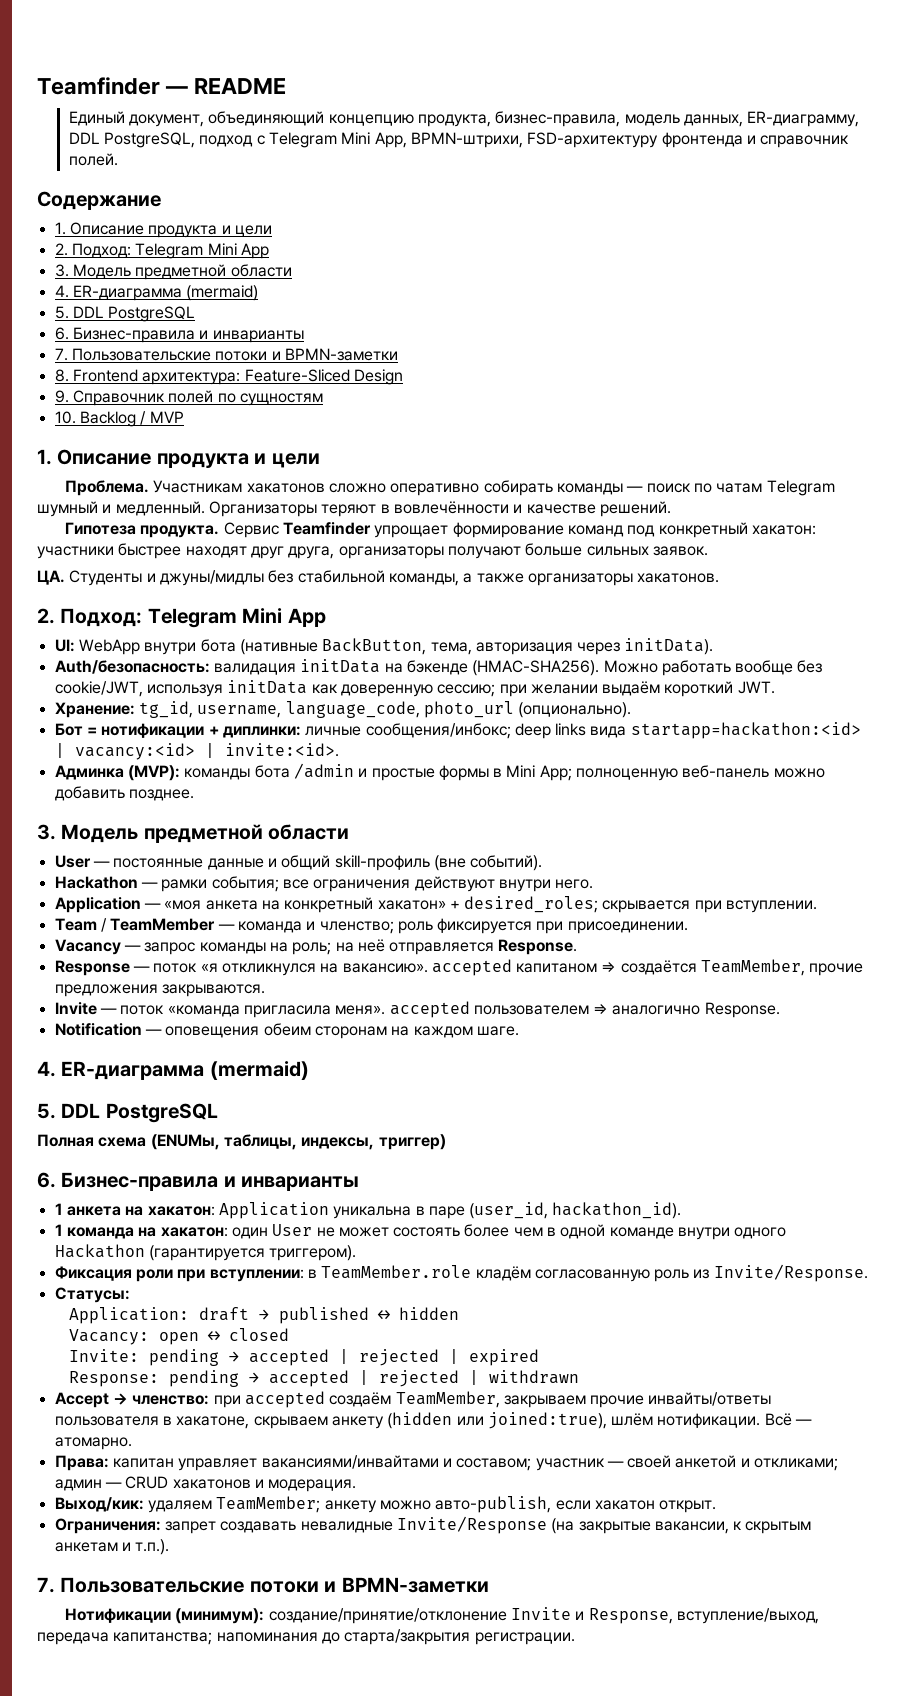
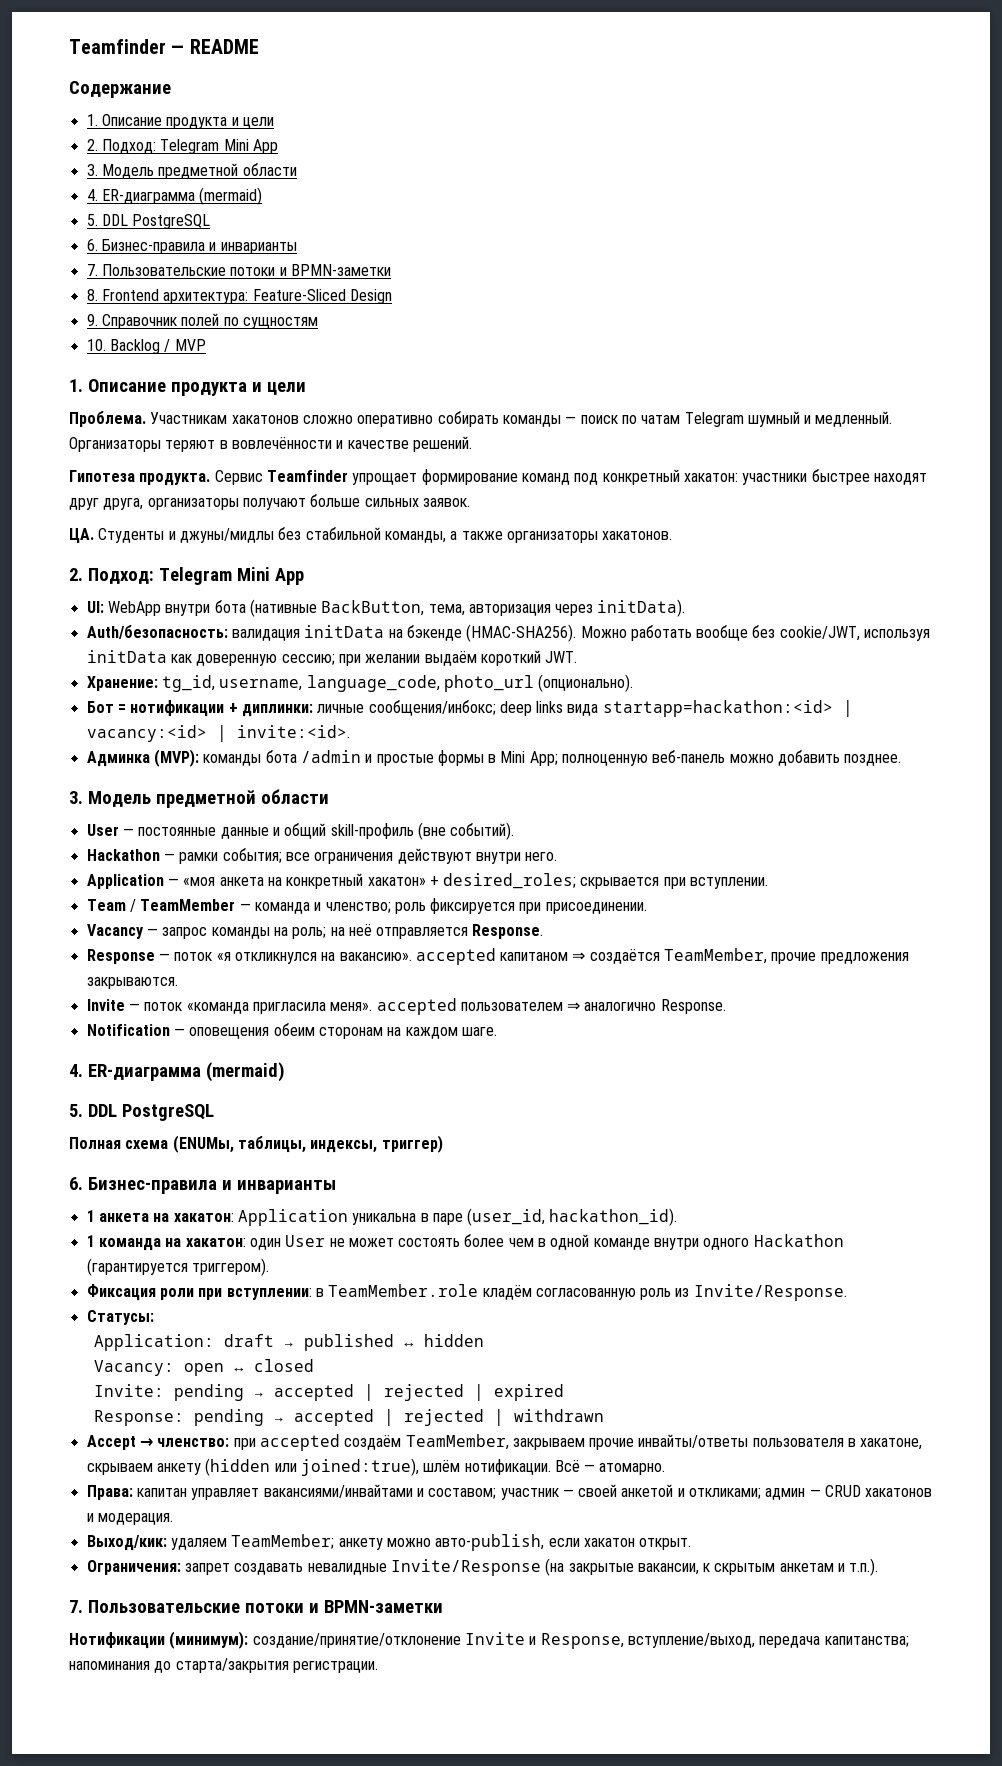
[68,111,860,127] [68,132,850,148] [68,153,118,166] // Единый документ, объединяющий концепцию продукта, бизнес‑правила, модель данных, ER‑диаграмму, DDL PostgreSQL, подход с Telegram Mini App, BPMN‑штрихи, FSD‑архитектуру фронтенда и справочник полей. -> (259, 46) none

